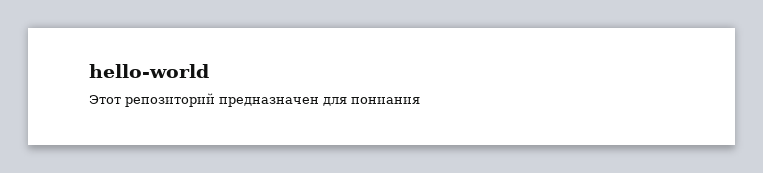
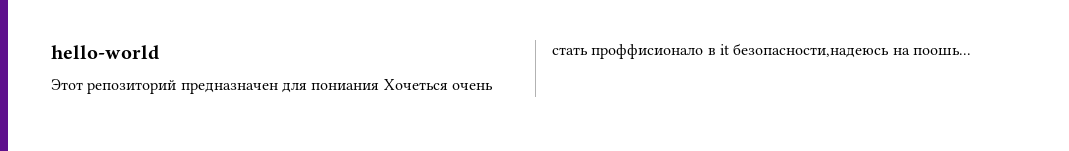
(420, 100) none -> [383,79,493,90] [552,43,971,59] Хочеться очень стать проффисионало в it безопасности,надеюсь на поошь...

